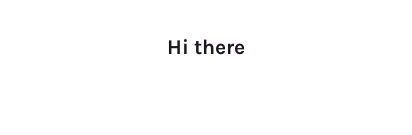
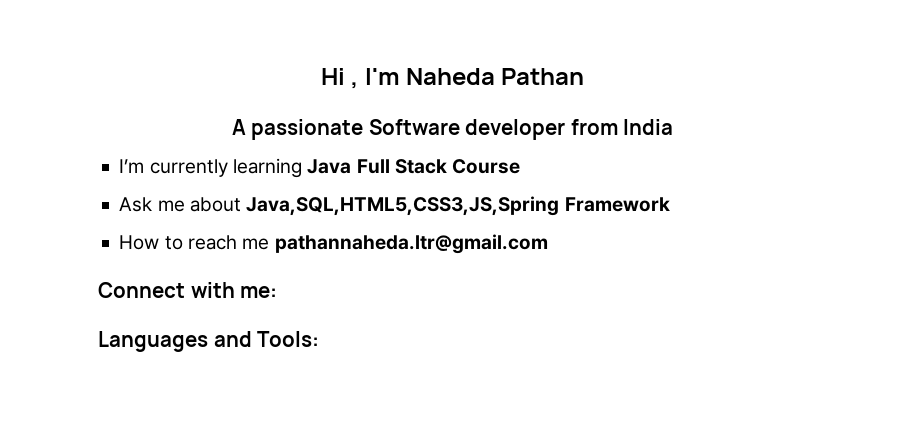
[194,39,246,55] there -> [351,68,585,89] [231,119,674,140] [119,158,521,178] [119,196,670,216] [119,234,548,254] [98,282,278,298] [98,331,320,352] , I'm Naheda Pathan // A passionate Software developer from India // I’m currently learning Java Full Stack Course // Ask me about Java,SQL,HTML5,CSS3,JS,Spring Framework // How to reach me pathannaheda.ltr@gmail.com // Connect with me: // Languages and Tools:

